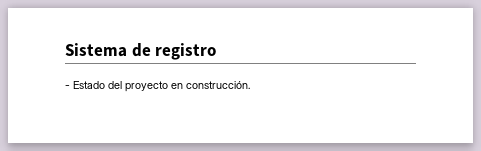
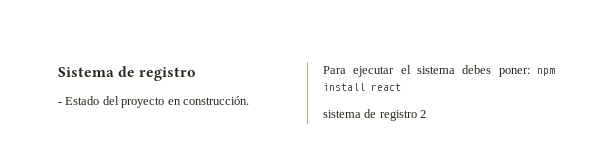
(250, 85) none -> [323,65,555,77] [323,83,401,91] [323,109,427,121] // Para ejecutar el sistema debes poner: npm install react // sistema de registro 2

